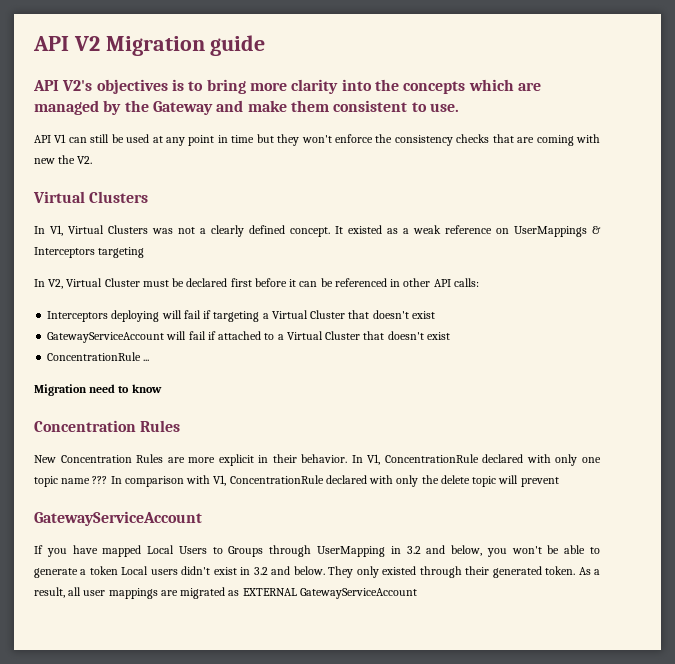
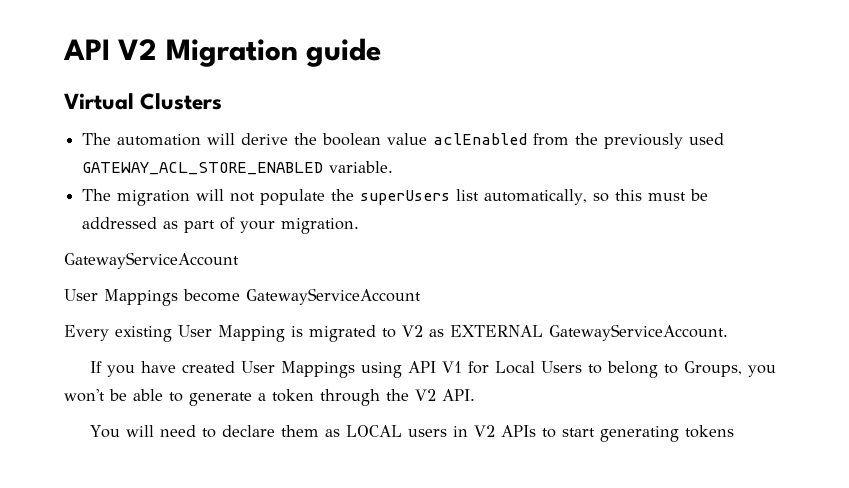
[33,79,541,94] [34,100,459,115] [34,134,601,146] [34,155,93,164] [33,191,149,203] [34,225,601,237] [34,247,145,258] [34,278,479,289] [47,310,435,322] [47,331,450,343] [47,352,150,361] [34,384,162,396] [34,420,181,432] [34,454,602,466] [34,475,559,487] [34,511,202,526] [34,545,483,557] API V2's objectives is to bring more clarity into the concepts which are managed by the Gateway and make them consistent to use. // API V1 can still be used at any point in time but they won't enforce the consistency checks that are coming with new the V2. // Virtual Clusters // In V1, Virtual Clusters was not a clearly defined concept. It existed as a weak reference on UserMappings & Interceptors targeting // In V2, Virtual Cluster must be declared first before it can be referenced in other API calls: // Interceptors deploying will fail if targeting a Virtual Cluster that doesn't exist // GatewayServiceAccount will fail if attached to a Virtual Cluster that doesn't exist // ConcentrationRule ... // Migration need to know // Concentration Rules // New Concentration Rules are more explicit in their behavior. In V1, ConcentrationRule declared with only one topic name ??? In comparison with V1, ConcentrationRule declared with only the delete topic will prevent // GatewayServiceAccount // If you have mapped Local Users to Groups through UserMapping in 3.2 and below, -> [64,93,223,110] [82,133,725,149] [82,161,394,175] [82,189,709,206] [82,217,360,234] [64,252,239,269] [64,288,421,306] [64,324,728,342] [89,361,742,378] Virtual Clusters // The automation will derive the boolean value aclEnabled from the previously used GATEWAY_ACL_STORE_ENABLED variable. // The migration will not populate the superUsers list automatically, so this must be addressed as part of your migration. // GatewayServiceAccount // User Mappings become GatewayServiceAccount // Every existing User Mapping is migrated to V2 as EXTERNAL GatewayServiceAccount. // If you have created User Mappings using API V1 for Local Users to belong to Groups,
[121,566,600,578] [34,587,417,599] Local users didn't exist in 3.2 and below. They only existed through their generated token. As a result, all user mappings are migrated as EXTERNAL GatewayServiceAccount -> [320,389,475,406] [89,425,734,442] through the V2 API. // You will need to declare them as LOCAL users in V2 APIs to start generating tokens

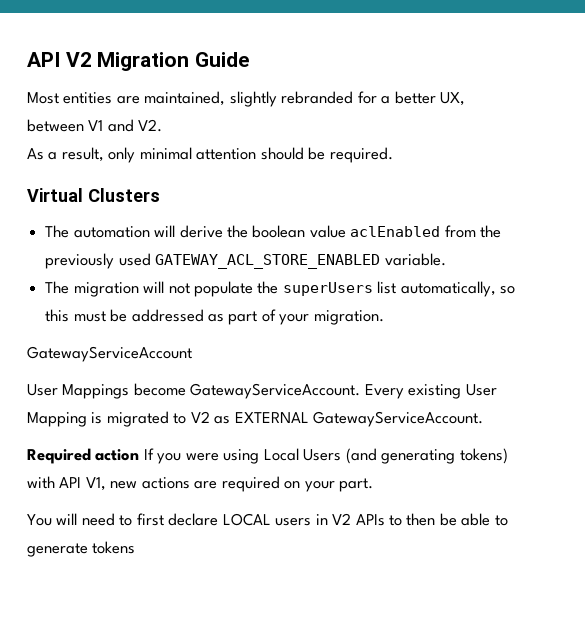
[306,38,382,67] guide -> [195,52,250,67] [27,91,466,107] [27,119,163,132] [27,147,393,163] Guide // Most entities are maintained, slightly rebranded for a better UX, between V1 and V2. // As a result, only minimal attention should be required.
[246,288,421,305] GatewayServiceAccount // -> [190,383,361,399] GatewayServiceAccount.
[89,361,776,378] [64,389,475,406] If you have created User Mappings using API V1 for Local Users to belong to Groups, you won't be able to generate a token through the V2 API. -> [27,448,508,464] [27,476,374,492] Required action If you were using Local Users (and generating tokens) with API V1, new actions are required on your part.
[221,425,340,437] declare them as -> [136,513,219,526] first declare
[561,426,679,442] start generating -> [406,513,508,526] [27,543,88,557] then be able to generate

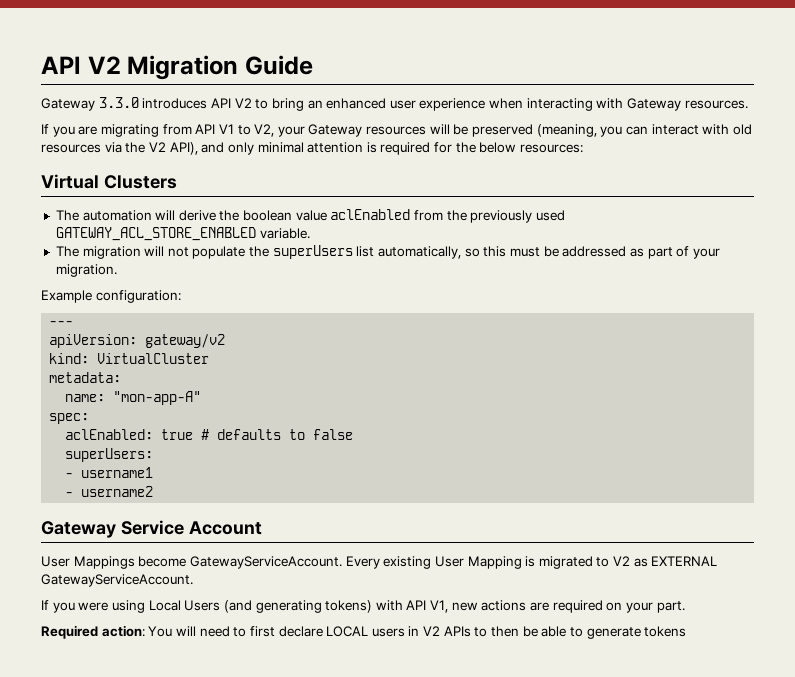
[27,91,466,107] [27,119,163,132] [27,147,393,163] Most entities are maintained, slightly rebranded for a better UX, between V1 and V2. // As a result, only minimal attention should be required. -> [41,97,748,111] [41,124,752,137] [41,142,584,155] Gateway 3.3.0 introduces API V2 to bring an enhanced user experience when interacting with Gateway resources. // If you are migrating from API V1 to V2, your Gateway resources will be preserved (meaning, you can interact with old resources via the V2 API), and only minimal attention is required for the below resources:
[27,346,192,362] GatewayServiceAccount -> [41,290,181,303] [49,321,74,326] [49,334,226,348] [49,353,210,364] [49,372,122,383] [65,391,202,405] [49,413,90,424] [65,429,354,440] [65,448,154,462] [65,467,154,478] [65,486,154,497] [41,520,262,538] Example configuration: // --- // apiVersion: gateway/v2 // kind: VirtualCluster // metadata: // name: "mon-app-A" // spec: // aclEnabled: true # defaults to false // superUsers: // - username1 // - username2 // Gateway Service Account
[27,448,140,464] Required action -> (193, 580) none
(374, 485) none -> [41,625,145,639] Required action:

